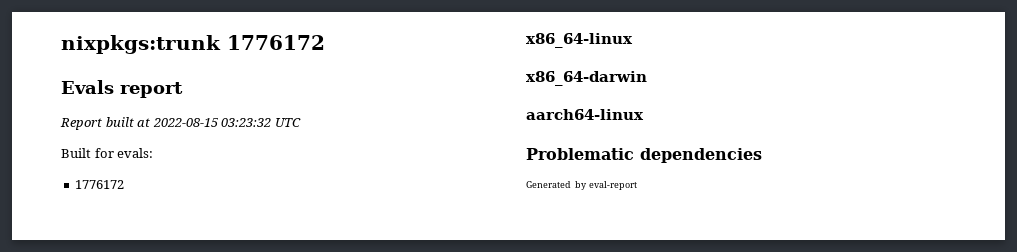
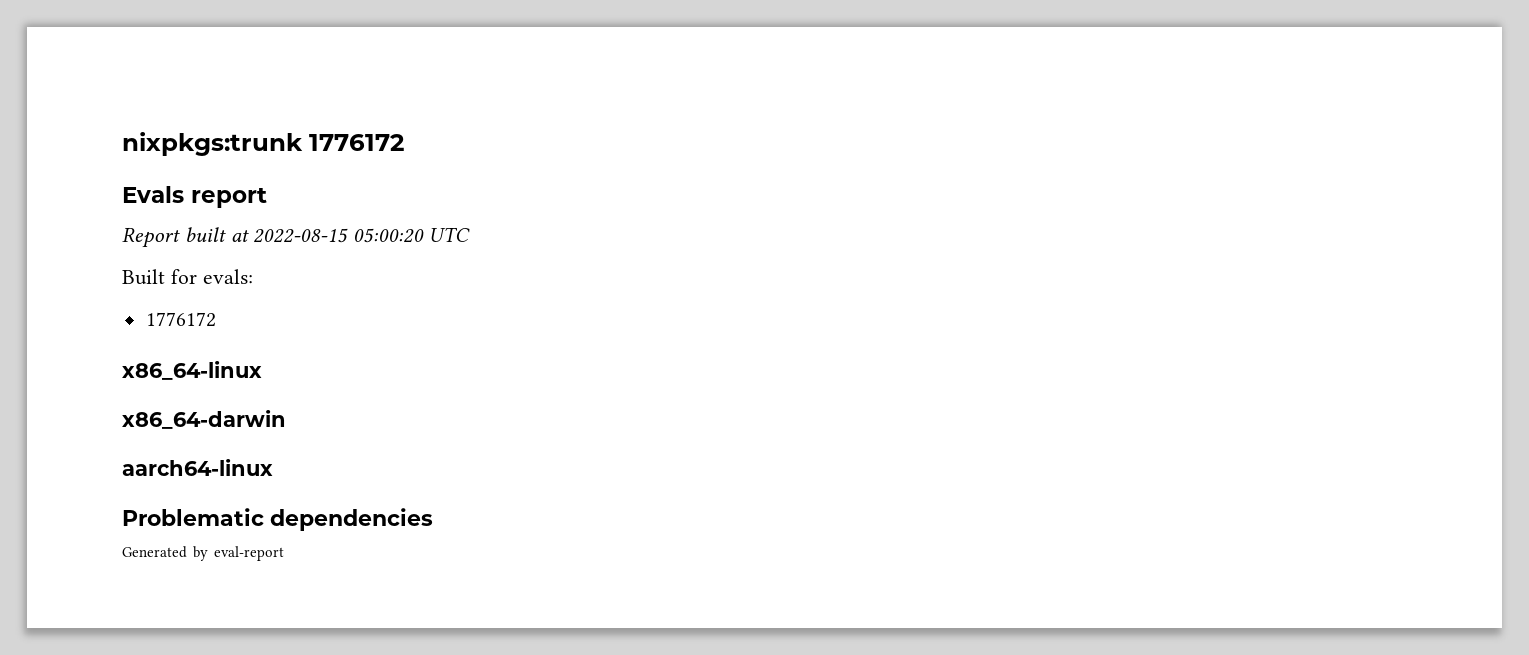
[221,118,272,127] 03:23:32 -> [353,228,425,243] 05:00:20

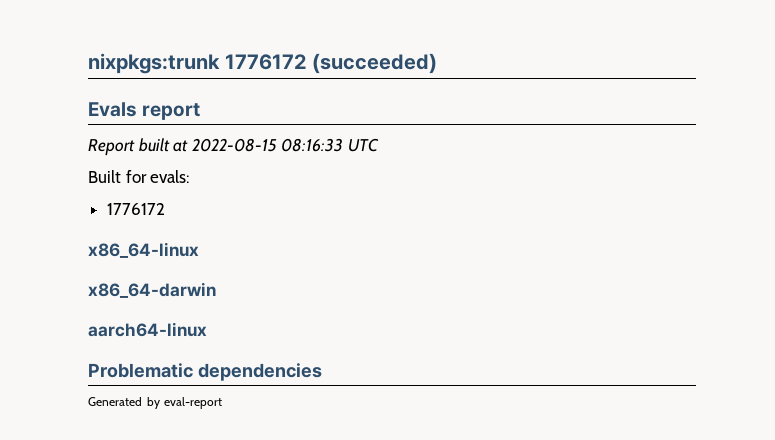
(404, 142) none -> [312,53,438,74] (succeeded)
[353,228,425,243] 05:00:20 -> [281,138,344,152] 08:16:33

